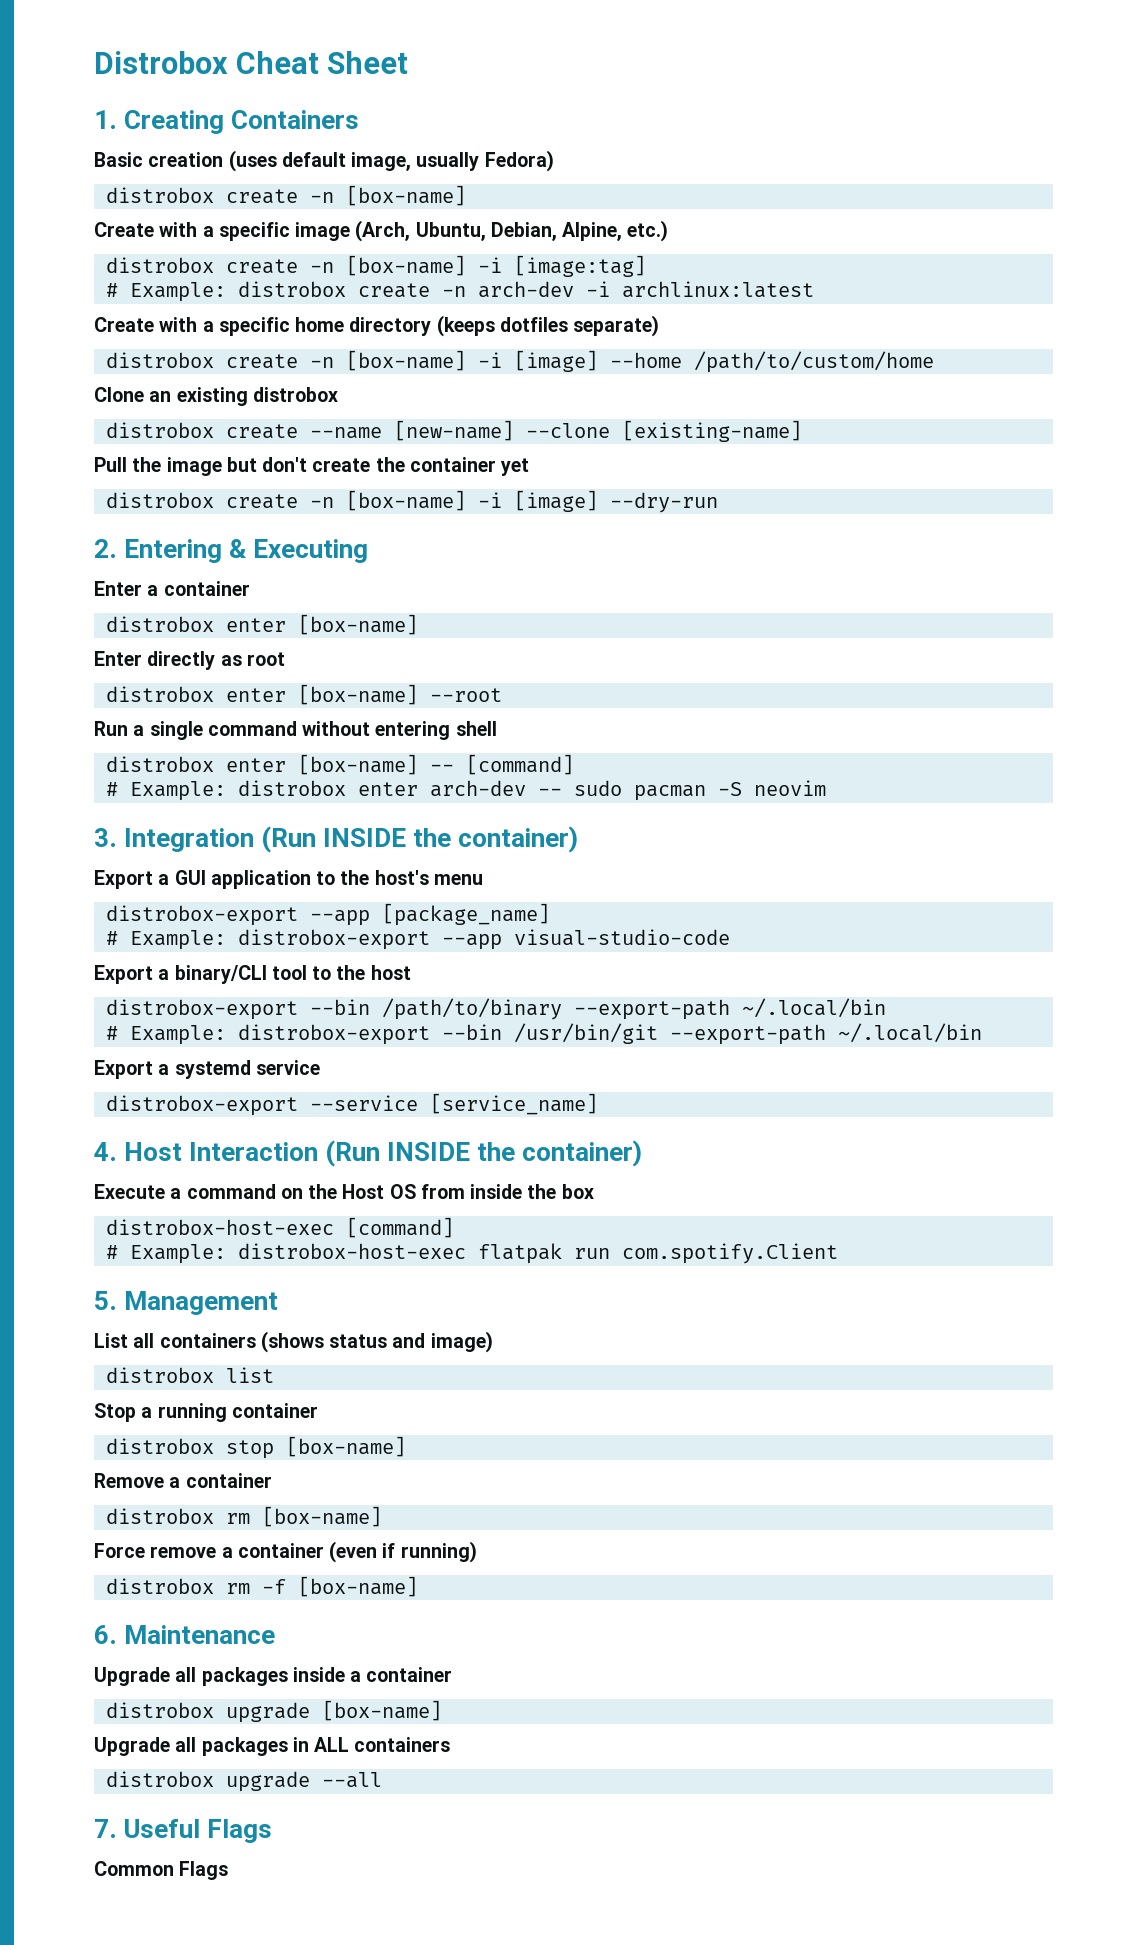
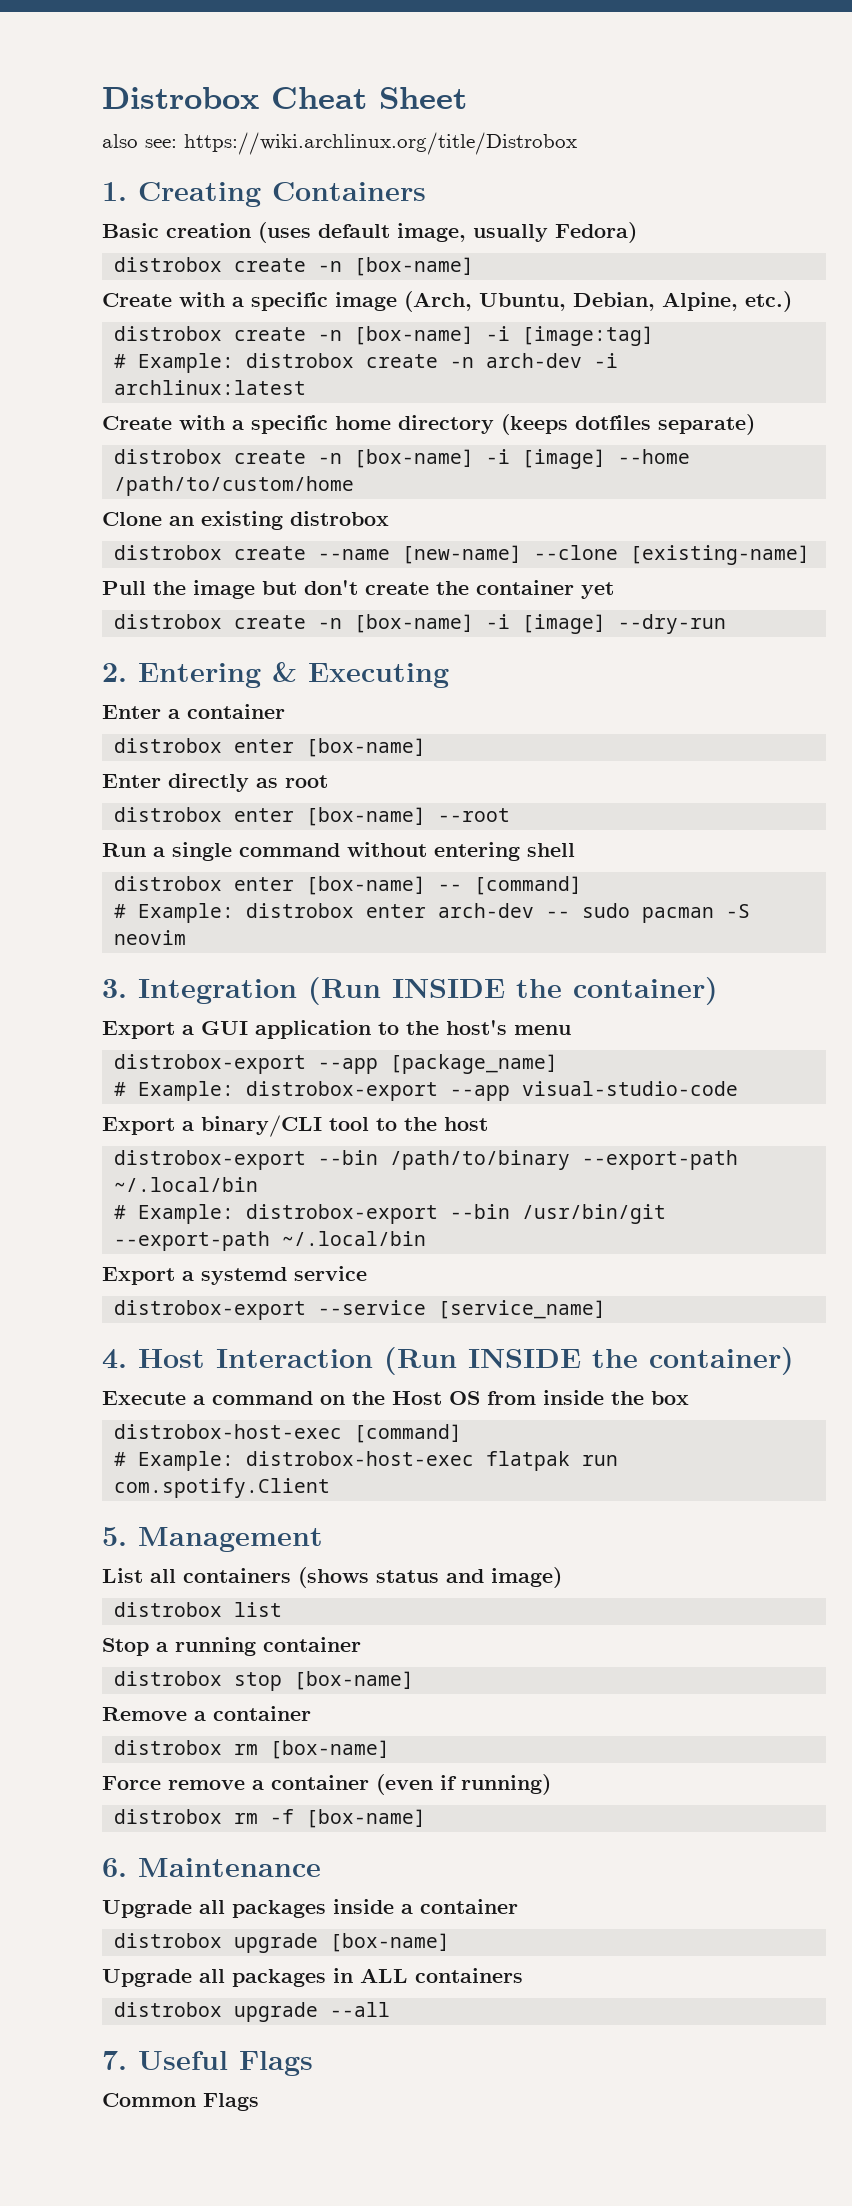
(409, 62) none -> [102,132,577,155] // also see: https://wiki.archlinux.org/title/Distrobox

